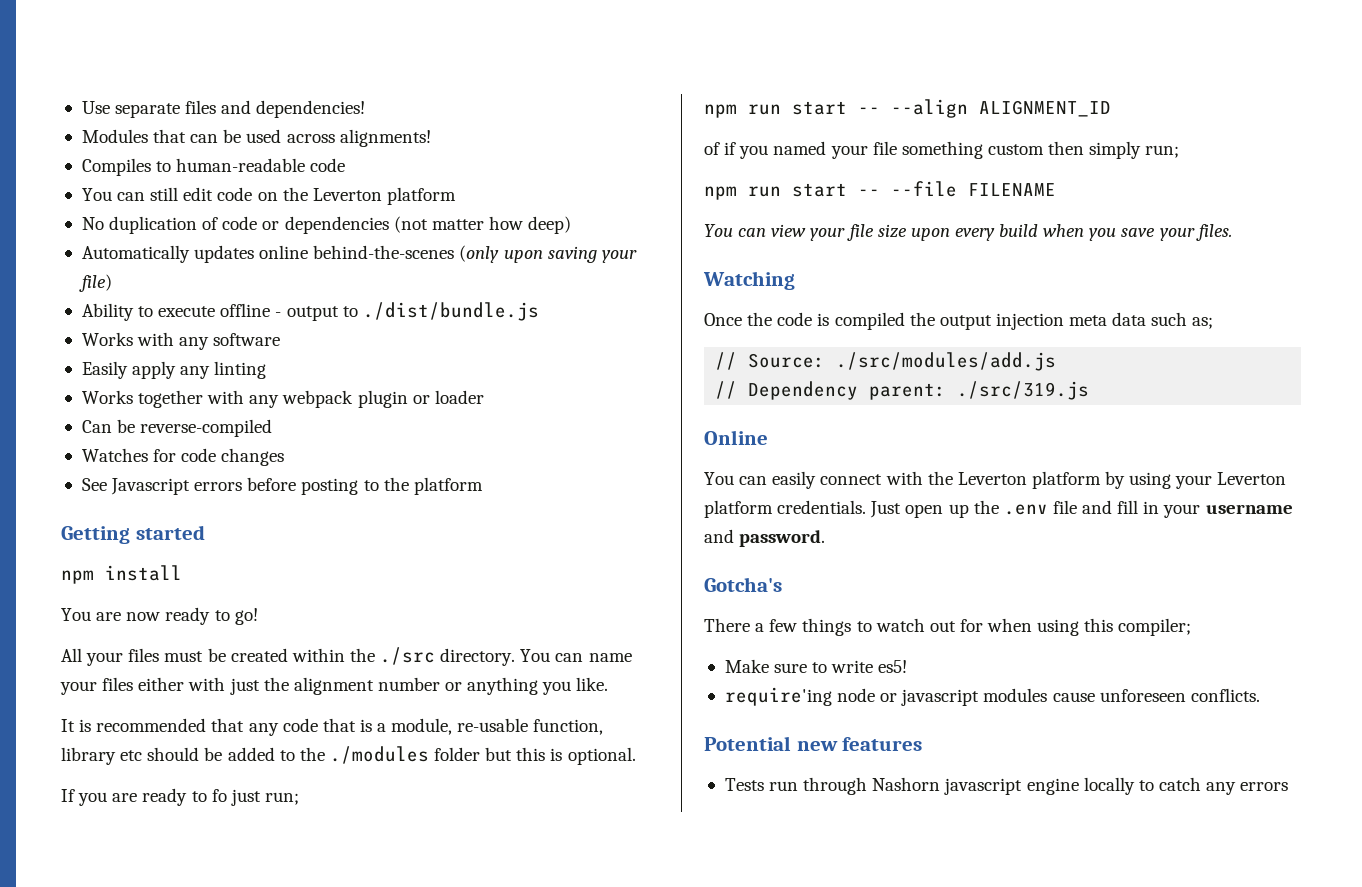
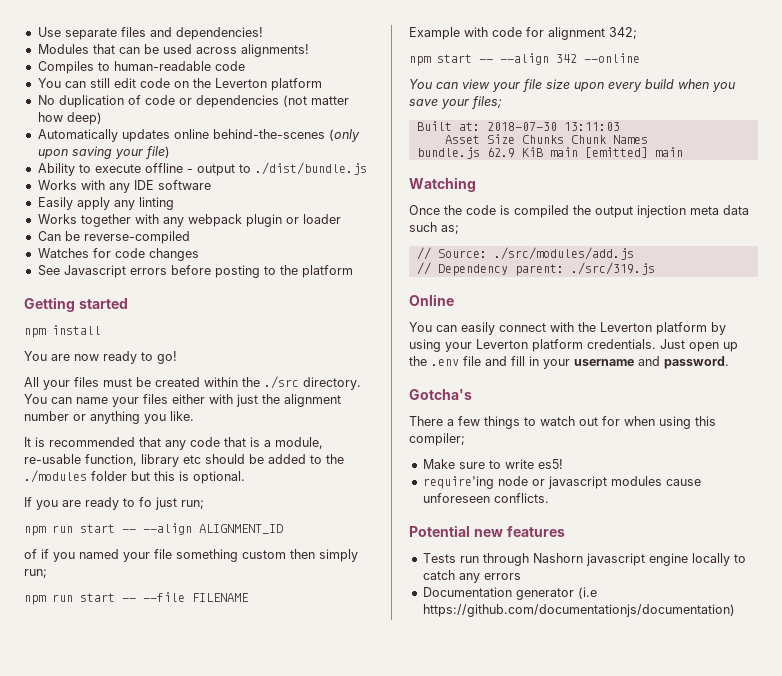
(210, 343) none -> [133,180,154,190] IDE
(1056, 189) none -> [409,27,637,40] [409,53,640,66] // Example with code for alignment 342; // npm start -- --align 342 --online
[1195,224,1232,241] files. -> [471,96,502,109] [416,121,620,131] [444,134,648,144] [416,147,683,159] files; // Built at: 2018-07-30 13:11:03 // Asset Size Chunks Chunk Names // bundle.js 62.9 KiB main [emitted] main
(1289, 786) none -> [422,587,597,600] [422,604,735,617] // Documentation generator (i.e https://github.com/documentationjs/documentation)

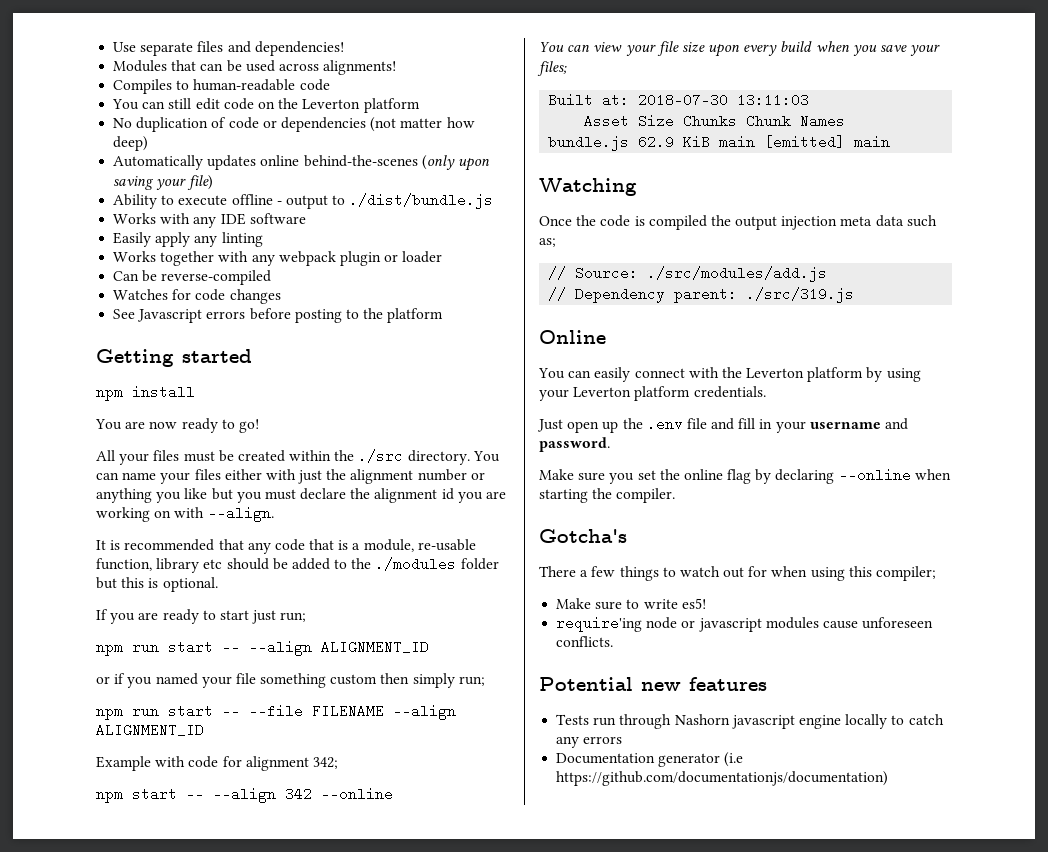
[170,411,194,421] like. -> [184,488,507,503] [96,506,274,522] like but you must declare the alignment id you are working on with --align.
[139,497,152,507] fo -> [219,610,249,620] start
[24,549,37,559] of -> [96,676,110,684] or
(249, 597) none -> [393,704,456,720] [96,723,204,737] --align ALIGNMENT_ID
(656, 344) none -> (766, 392) //
(729, 362) none -> [539,468,951,484] [539,488,676,503] // Make sure you set the online flag by declaring --online when starting the compiler.

